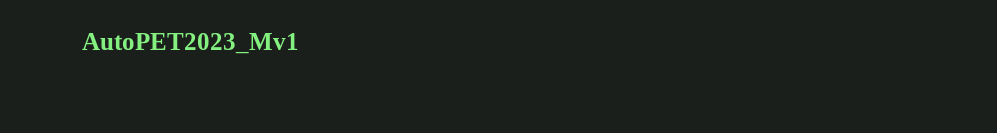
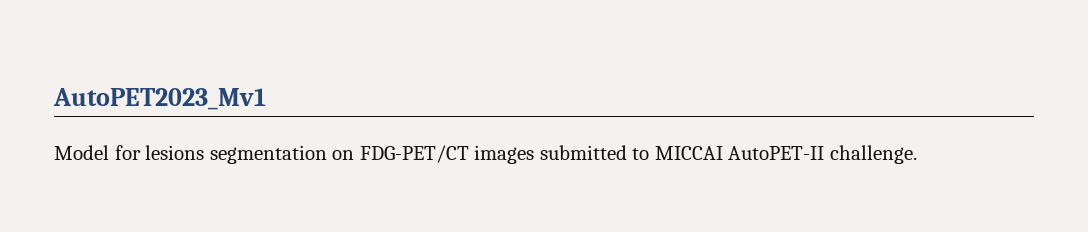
(299, 43) none -> [54,145,917,164] // Model for lesions segmentation on FDG-PET/CT images submitted to MICCAI AutoPET-II challenge.

